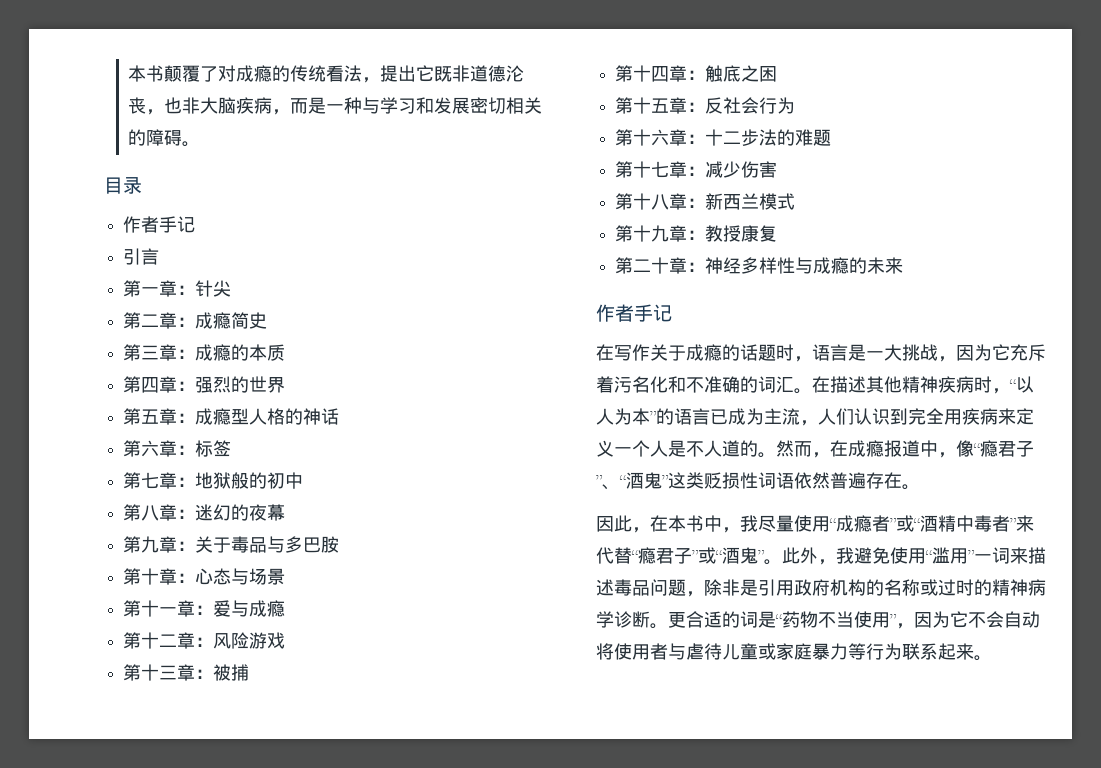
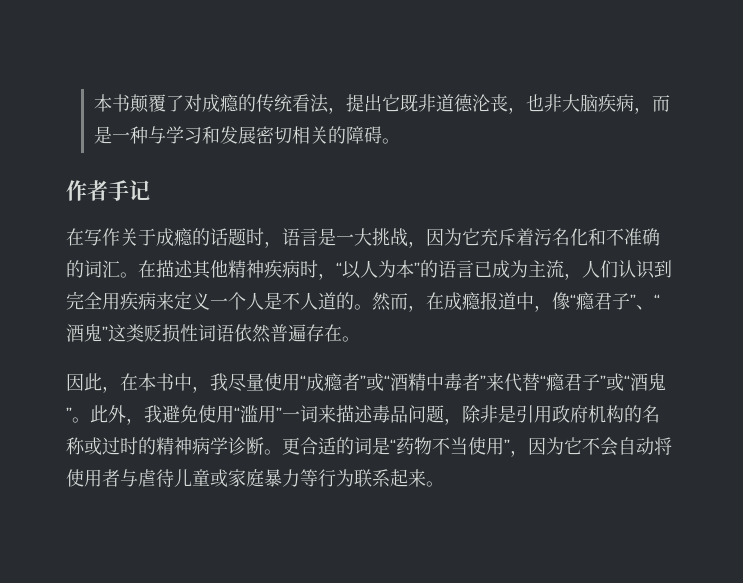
[104,177,142,194] [123,216,196,233] [123,248,160,265] [123,280,232,297] [123,312,268,329] [123,344,286,361] [123,376,286,393] [123,408,340,425] [123,440,232,457] [123,472,304,489] [123,504,286,521] [123,536,340,553] [123,568,286,585] [123,600,286,617] [123,632,286,649] [123,664,250,681] [615,65,778,82] [615,97,796,114] [615,129,832,146] [615,161,778,178] [615,193,796,210] [615,225,778,242] [615,257,904,274] // 目录 // 作者手记 // 引言 // 第一章：针尖 // 第二章：成瘾简史 // 第三章：成瘾的本质 // 第四章：强烈的世界 // 第五章：成瘾型人格的神话 // 第六章：标签 // 第七章：地狱般的初中 // 第八章：迷幻的夜幕 // 第九章：关于毒品与多巴胺 // 第十章：心态与场景 // 第十一章：爱与成瘾 // 第十二章：风险游戏 // 第十三章：被捕 // 第十四章：触底之困 // 第十五章：反社会行为 // 第十六章：十二步法的难题 // 第十七章：减少伤害 // 第十八章：新西兰模式 // 第十九章：教授康复 // 第二十章：神经多样性与成瘾的未来 -> (400, 141) none

